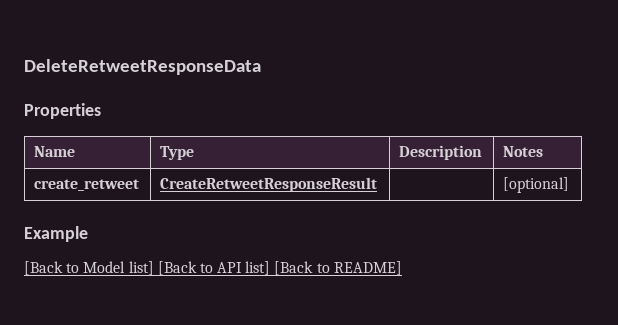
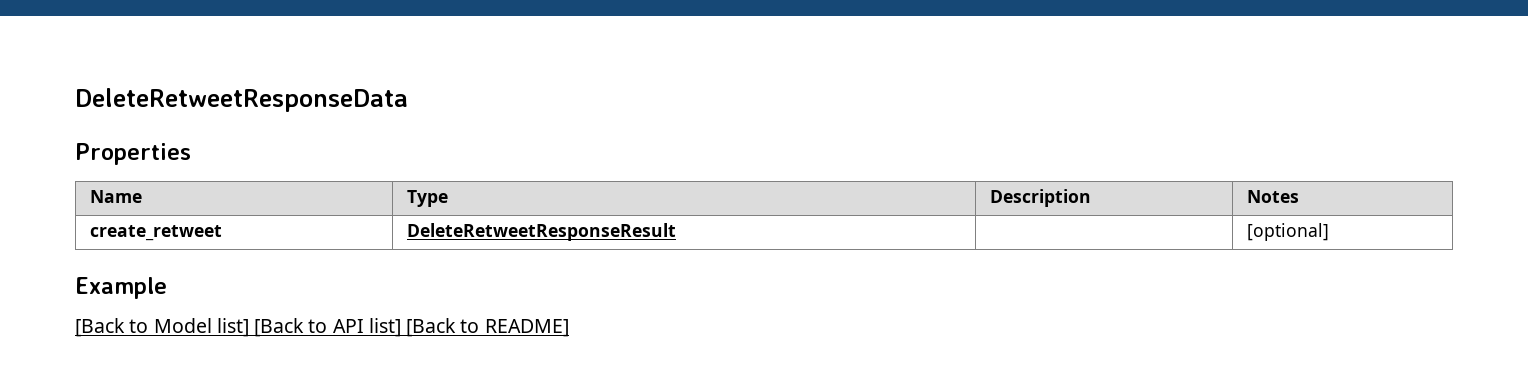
[160,177,378,192] CreateRetweetResponseResult -> [407,223,677,241] DeleteRetweetResponseResult

